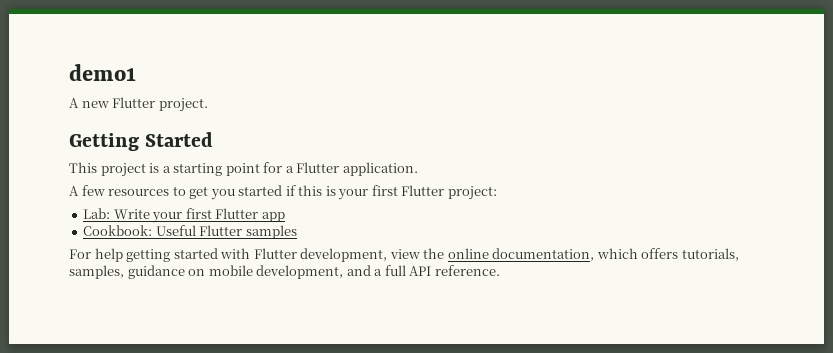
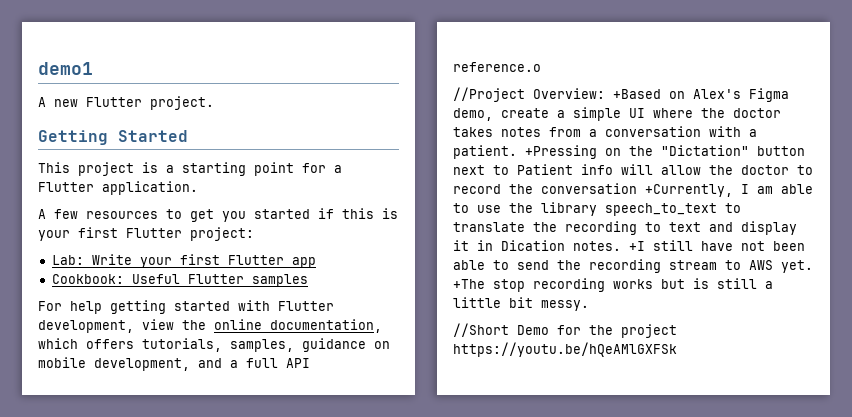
[434,265,500,276] reference. -> [453,62,541,72] [453,87,789,102] [453,107,781,121] [453,126,757,137] [453,145,805,159] [453,164,813,175] [453,183,813,197] [453,202,741,216] [453,221,797,235] [453,240,805,251] [453,259,813,273] [453,278,773,292] [453,297,589,311] [453,323,677,338] [453,342,677,357] reference.o // //Project Overview: +Based on Alex's Figma demo, create a simple UI where the doctor takes notes from a conversation with a patient. +Pressing on the "Dictation" button next to Patient info will allow the doctor to record the conversation +Currently, I am able to use the library speech_to_text to translate the recording to text and display it in Dication notes. +I still have not been able to send the recording stream to AWS yet. +The stop recording works but is still a little bit messy. // //Short Demo for the project https://youtu.be/hQeAMlGXFSk

